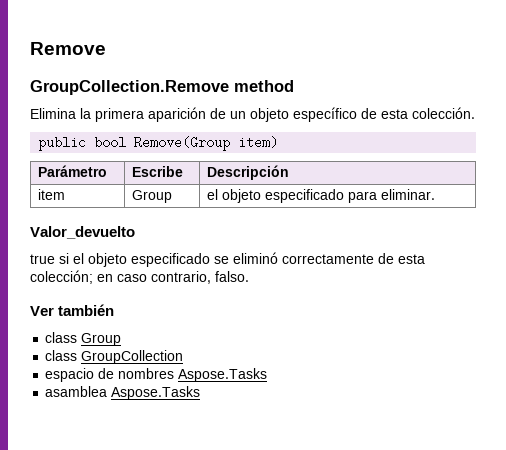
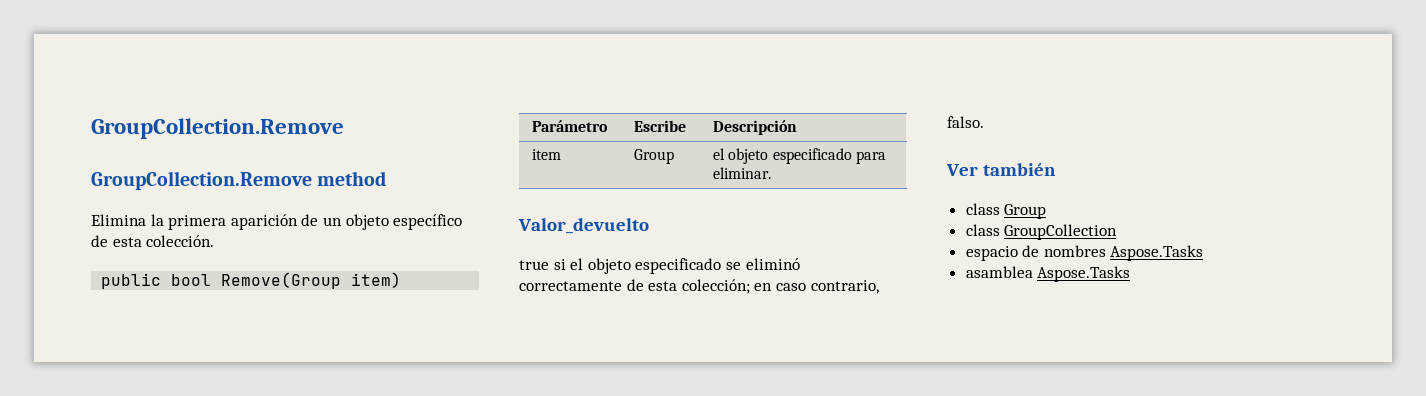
[30,42,106,55] Remove -> [91,118,344,139] GroupCollection.Remove

